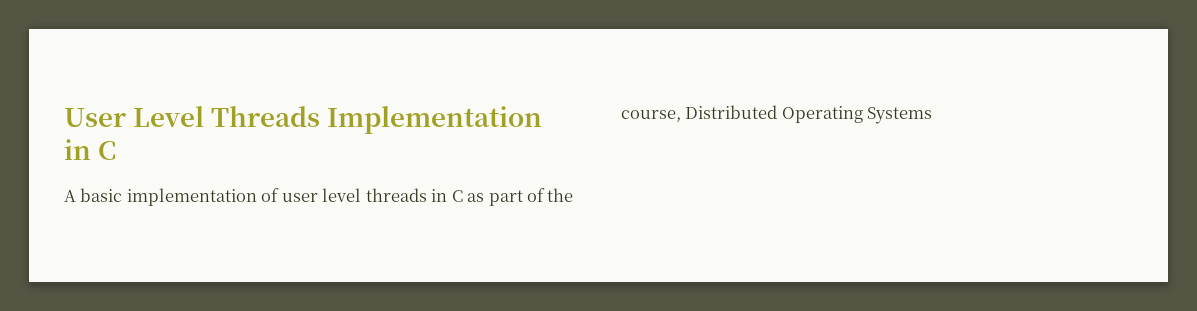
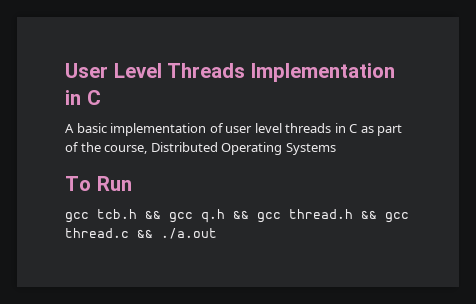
(933, 115) none -> [65,176,132,191] [65,209,409,223] [65,228,217,239] // To Run // gcc tcb.h && gcc q.h && gcc thread.h && gcc thread.c && ./a.out

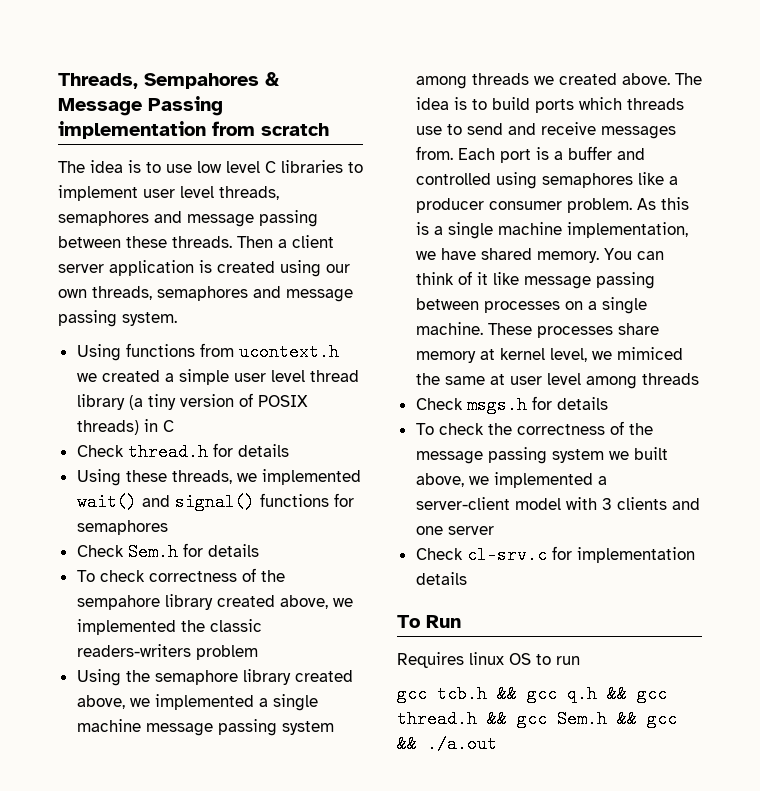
[65,63,395,82] [65,90,101,105] [65,123,403,136] [65,142,336,155] [65,176,132,191] User Level Threads Implementation in C // A basic implementation of user level threads in C as part of the course, Distributed Operating Systems // To Run -> [58,72,279,89] [58,96,223,116] [58,121,329,139] [58,160,363,173] [58,185,279,201] [58,210,318,227] [58,235,334,248] [58,260,350,277] [58,286,353,302] [58,310,177,327] [76,343,339,361] [76,369,359,385] [76,393,308,410] [76,419,174,435] [76,443,289,461] [76,469,361,486] [76,493,354,511] [76,520,168,535] [76,543,259,561] [76,568,285,582] [76,594,353,610] [76,619,262,635] [76,644,258,660] [76,669,353,686] [76,694,318,711] [76,719,334,736] [415,73,702,89] [415,97,684,113] [415,122,676,139] [415,146,645,163] [415,172,678,189] [415,197,689,213] [415,222,688,239] [415,248,664,263] [415,271,655,289] [415,297,647,314] [415,322,659,338] [415,347,683,363] [415,373,699,389] [415,396,608,414] [415,421,653,435] [415,447,668,464] [415,472,607,488] [415,497,700,510] [415,526,494,535] [415,546,695,564] [415,572,467,585] [397,615,461,628] [397,652,580,668] Threads, Sempahores & Message Passing implementation from scratch // The idea is to use low level C libraries to implement user level threads, semaphores and message passing between these threads. Then a client server application is created using our own threads, semaphores and message passing system. // Using functions from ucontext.h we created a simple user level thread library (a tiny version of POSIX threads) in C // Check thread.h for details // Using these threads, we implemented wait() and signal() functions for semaphores // Check Sem.h for details // To check correctness of the sempahore library created above, we implemented the classic readers-writers problem // Using the semaphore library created above, we implemented a single machine message passing system among threads we created above. The idea is to build ports which threads use to send and receive messages from. Each port is a buffer and controlled using semaphores like a producer consumer problem. As this is a single machine implementation, we have shared memory. You can think of it like message passing between processes on a single machine. These processes share memory at kernel level, we mimiced the same at user level among threads // Check msgs.h for details // To check the correctness of the message passing system we built above, we implemented a server-client model with 3 clients and one server // Check cl-srv.c for implementation details // To Run // Requires linux OS to run
[65,228,129,238] thread.c -> [557,710,677,728] Sem.h && gcc

